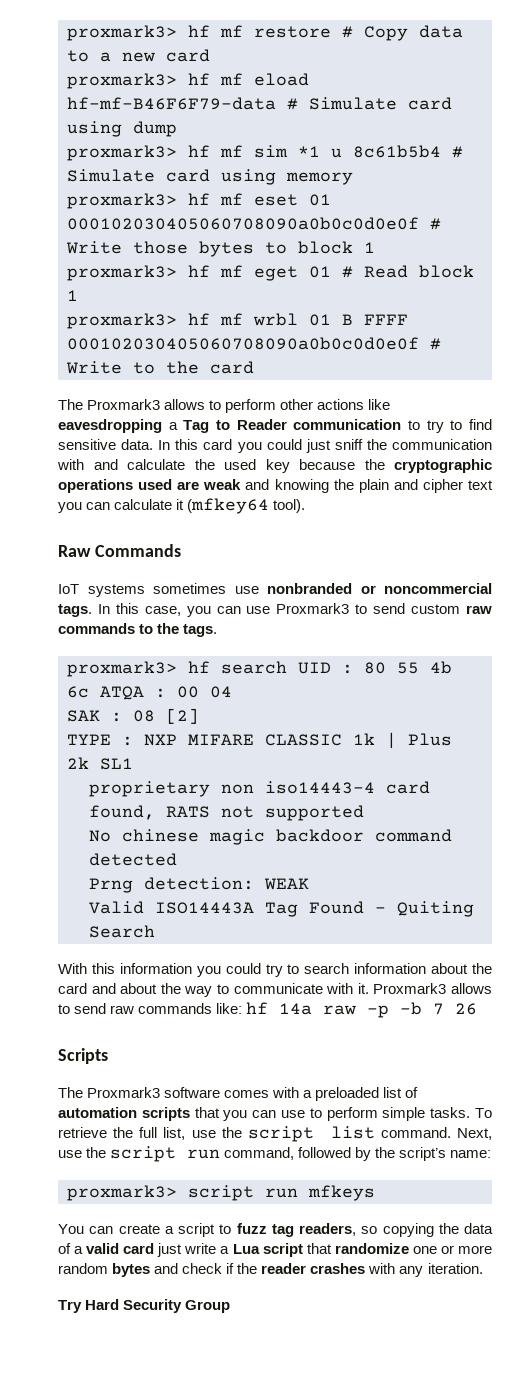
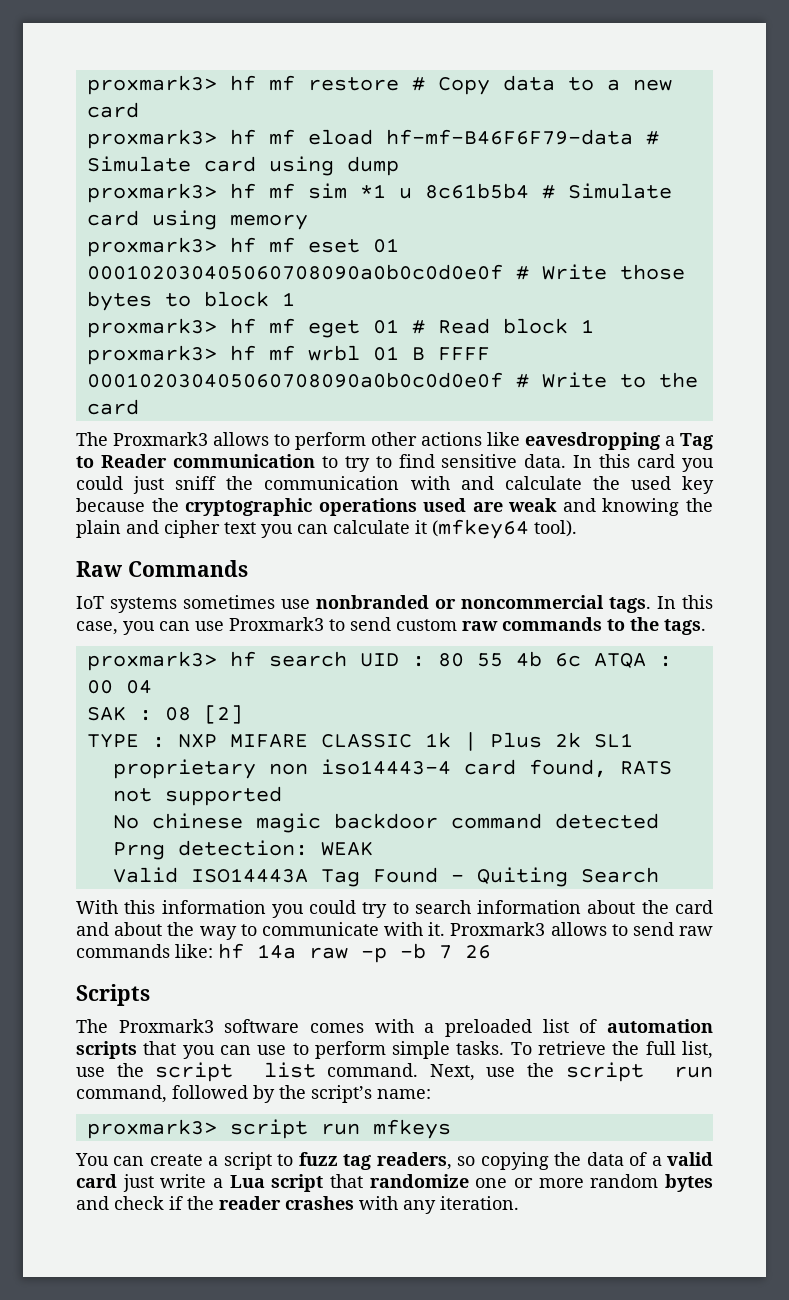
[58,1299,231,1313] // Try Hard Security Group -> (519, 1203) none

